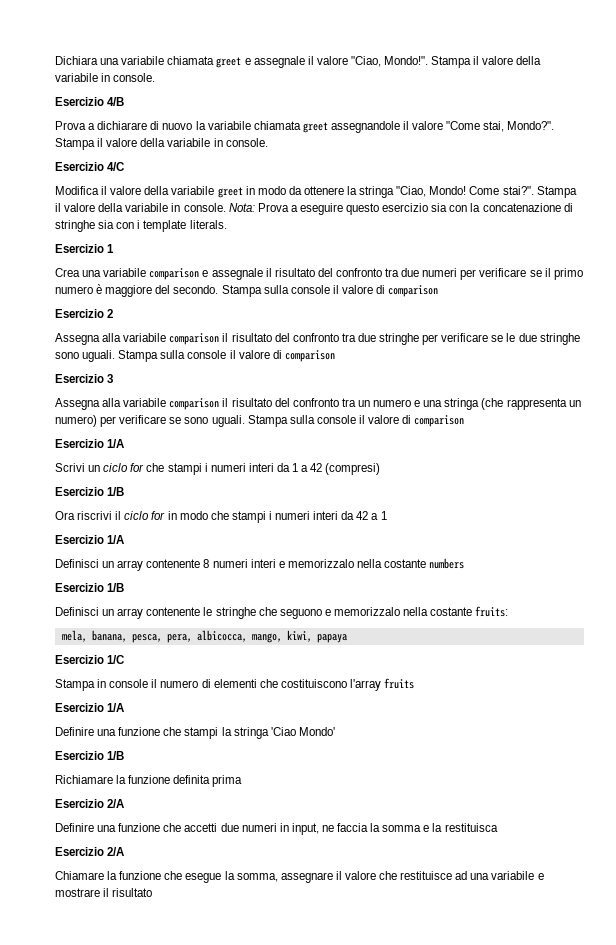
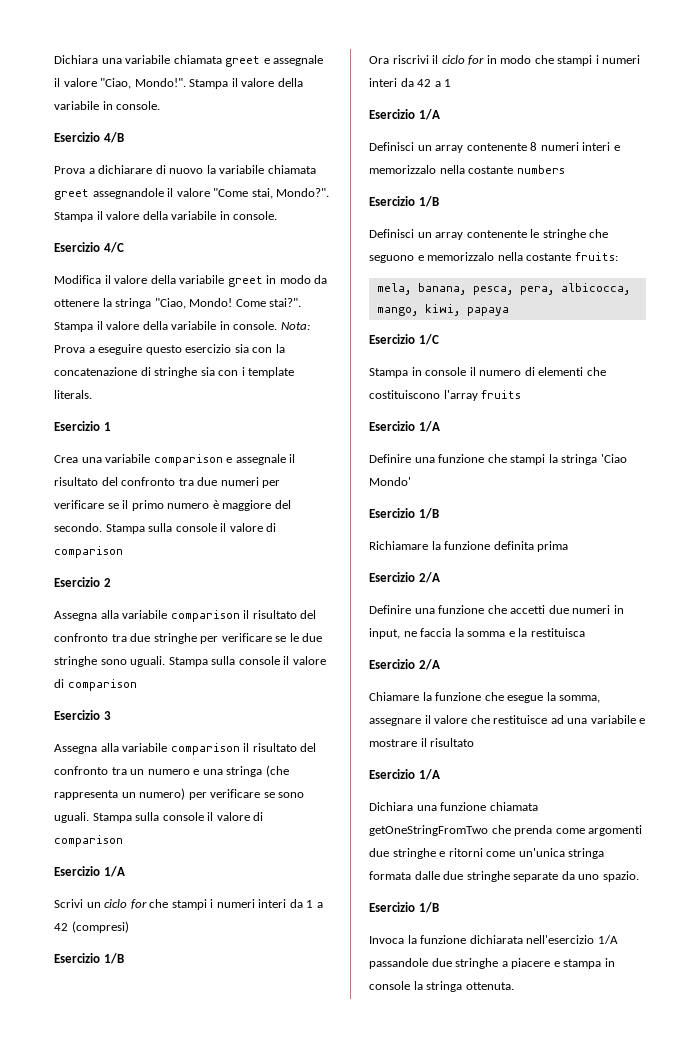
(153, 892) none -> [369,769,440,780] [369,802,538,811] [369,825,643,836] [369,848,605,859] [369,871,639,882] [369,902,439,913] [369,935,618,944] [369,958,615,969] [369,981,514,992] // Esercizio 1/A // Dichiara una funzione chiamata getOneStringFromTwo che prenda come argomenti due stringhe e ritorni come un'unica stringa formata dalle due stringhe separate da uno spazio. // Esercizio 1/B // Invoca la funzione dichiarata nell'esercizio 1/A passandole due stringhe a piacere e stampa in console la stringa ottenuta.

